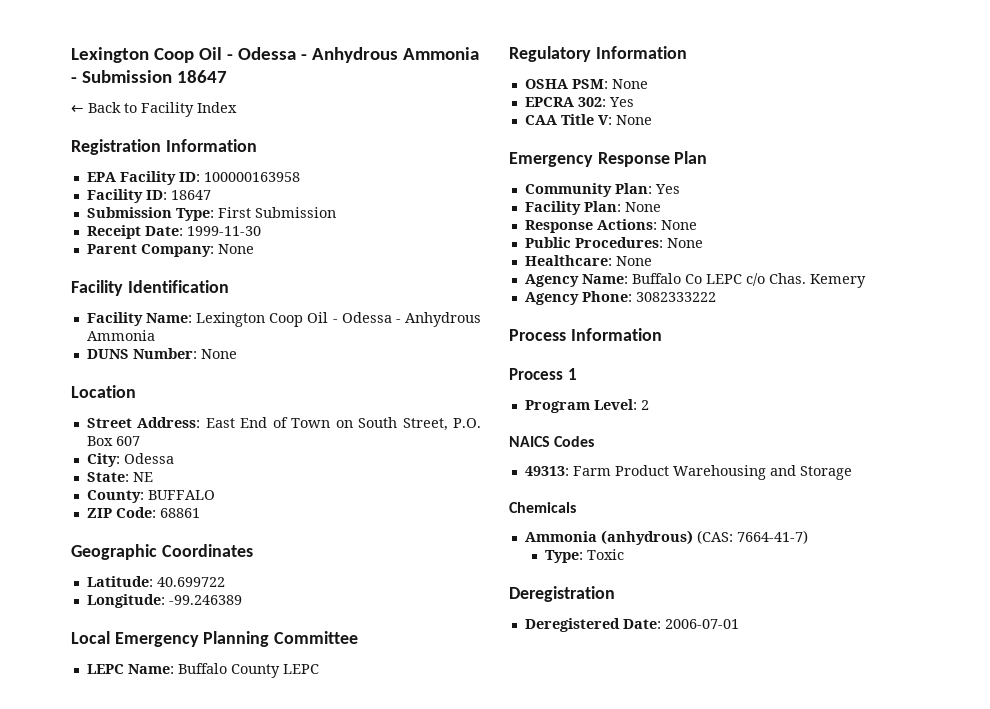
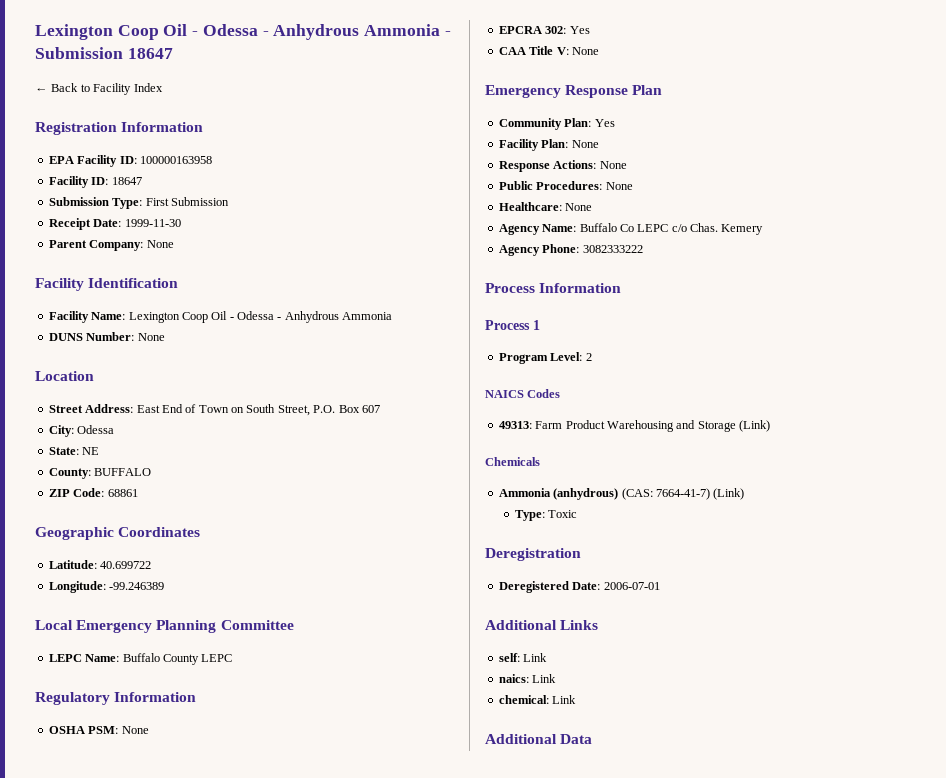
(852, 473) none -> [739,420,770,432] (Link)
(808, 537) none -> [713,488,745,500] (Link)
(739, 624) none -> [485,620,599,630] [498,653,548,662] [498,674,557,683] [498,695,577,704] [485,734,593,744] // Additional Links // self: Link // naics: Link // chemical: Link // Additional Data

